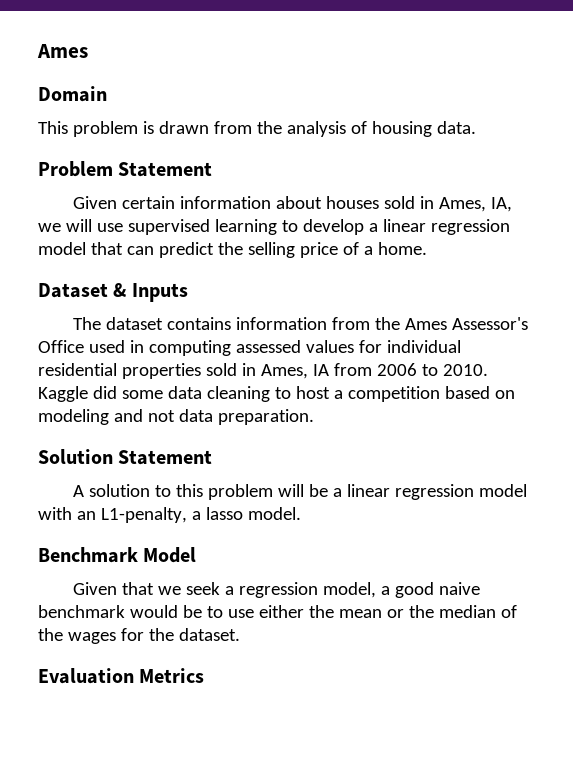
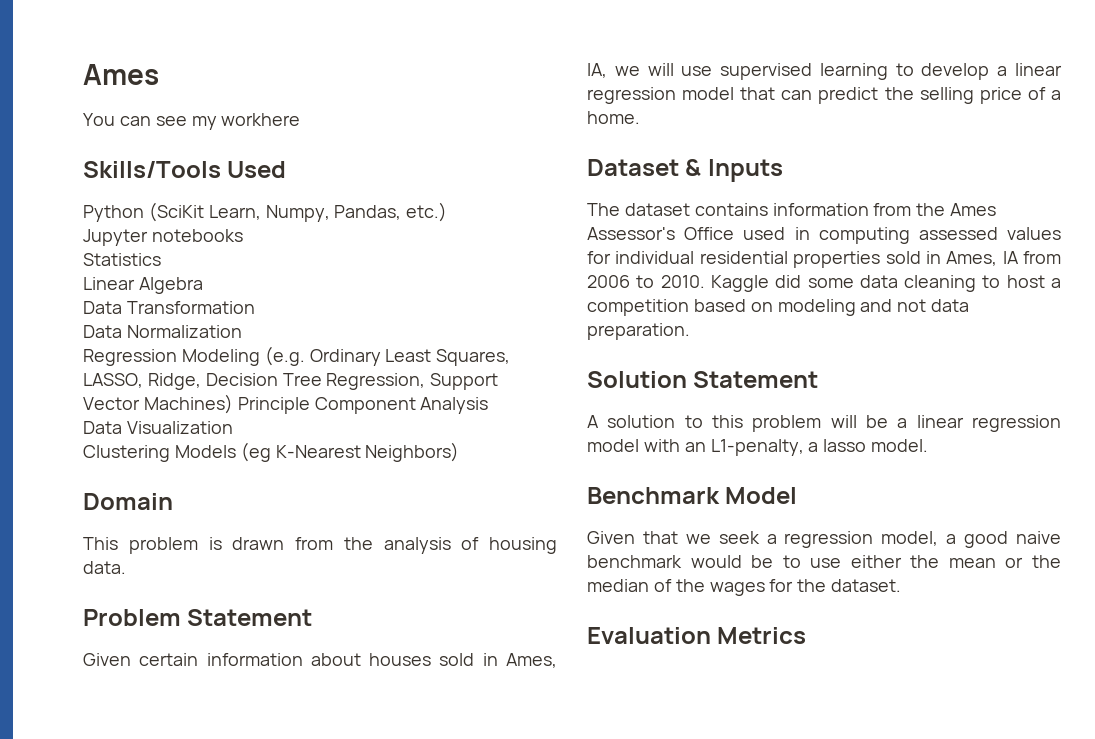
[37,44,88,58] Ames -> [83,64,159,85] [83,113,301,130] [83,161,287,178] [83,202,448,222] [83,229,243,246] [83,253,161,266] [83,277,203,294] [83,301,255,314] [83,325,242,338] [83,346,511,366] [83,373,499,390] [83,394,489,414] [83,421,233,434] [83,442,460,462] Ames // You can see my workhere // Skills/Tools Used // Python (SciKit Learn, Numpy, Pandas, etc.) // Jupyter notebooks // Statistics // Linear Algebra // Data Transformation // Data Normalization // Regression Modeling (e.g. Ordinary Least Squares, LASSO, Ridge, Decision Tree Regression, Support Vector Machines) Principle Component Analysis // Data Visualization // Clustering Models (eg K-Nearest Neighbors)

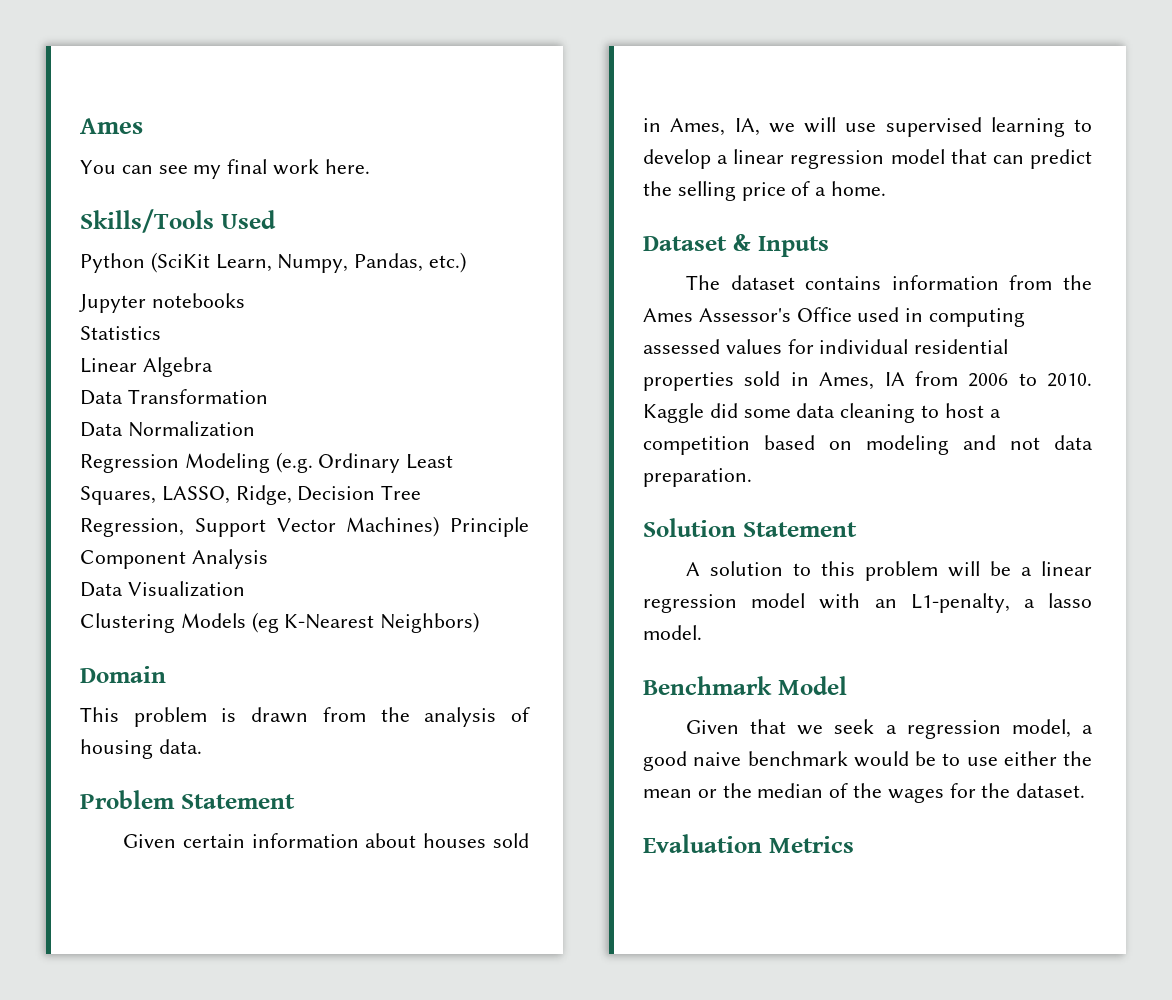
[221,113,301,126] workhere -> [227,159,370,175] final work here.

